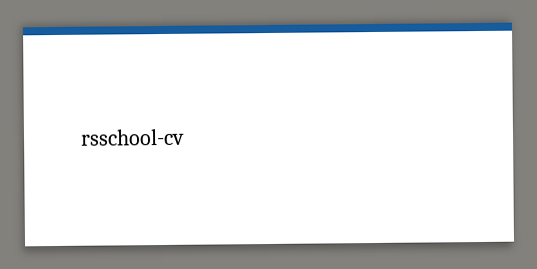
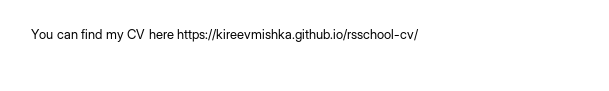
[80,128,185,146] rsschool-cv -> [31,29,420,42] You can find my CV here https://kireevmishka.github.io/rsschool-cv/

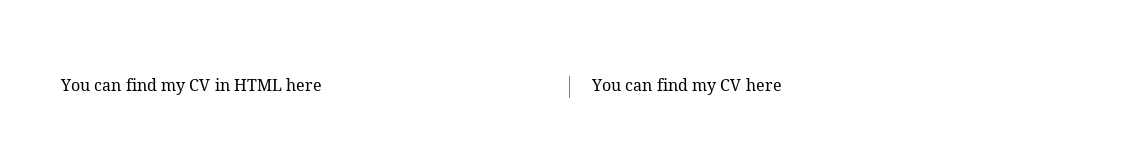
[31,29,420,42] You can find my CV here https://kireevmishka.github.io/rsschool-cv/ -> [60,78,323,95] [591,78,782,95] You can find my CV in HTML here // You can find my CV here

